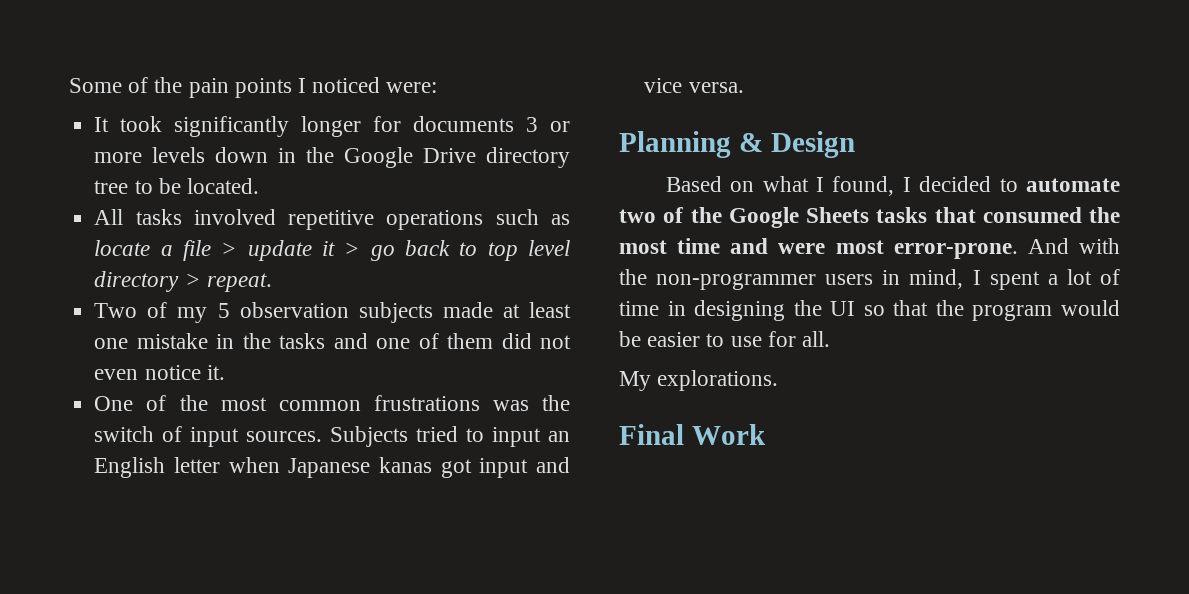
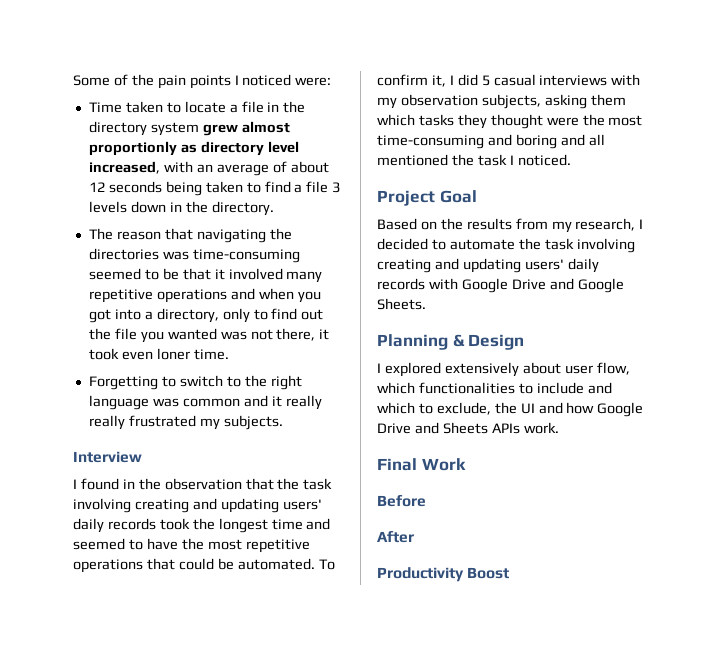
[94,116,570,137] [94,147,570,168] [94,178,259,194] [94,209,570,230] [94,240,570,261] [94,271,272,292] [94,302,571,323] [94,333,571,349] [94,365,225,380] [94,395,570,411] [94,426,570,447] [94,457,570,478] [644,78,744,93] [619,131,855,158] [665,176,1120,196] [619,207,1120,228] [619,238,1120,259] [619,269,1120,290] [619,300,1120,321] [619,331,831,347] [619,370,779,391] [619,424,766,445] It took significantly longer for documents 3 or more levels down in the Google Drive directory tree to be located. // All tasks involved repetitive operations such as locate a file > update it > go back to top level directory > repeat. // Two of my 5 observation subjects made at least one mistake in the tasks and one of them did not even notice it. // One of the most common frustrations was the switch of input sources. Subjects tried to input an English letter when Japanese kanas got input and vice versa. // Planning & Design // Based on what I found, I decided to automate two of the Google Sheets tasks that consumed the most time and were most error-prone. And with the non-programmer users in mind, I spent a lot of time in designing the UI so that the program would be easier to use for all. // My explorations. // Final Work -> [88,101,306,113] [88,121,290,136] [88,141,299,156] [88,161,329,176] [88,181,341,196] [88,201,274,216] [88,228,292,243] [88,248,300,263] [88,268,323,283] [88,288,321,303] [88,308,324,323] [88,328,330,343] [88,348,229,360] [88,375,302,390] [88,395,322,410] [88,415,283,430] [73,451,142,463] [73,478,333,490] [73,498,322,513] [73,518,331,533] [73,538,310,553] [73,558,335,573] [377,74,641,87] [377,94,626,109] [377,114,643,129] [377,134,605,149] [377,154,571,166] [377,190,477,206] [377,218,644,233] [377,238,635,253] [377,258,599,273] [377,278,624,293] [377,298,426,310] [377,334,525,350] [377,362,630,377] [377,382,612,394] [377,402,644,417] [377,422,559,434] [377,458,466,471] [377,495,426,507] [377,531,414,543] [377,567,510,582] Time taken to locate a file in the directory system grew almost proportionly as directory level increased, with an average of about 12 seconds being taken to find a file 3 levels down in the directory. // The reason that navigating the directories was time-consuming seemed to be that it involved many repetitive operations and when you got into a directory, only to find out the file you wanted was not there, it took even loner time. // Forgetting to switch to the right language was common and it really really frustrated my subjects. // Interview // I found in the observation that the task involving creating and updating users' daily records took the longest time and seemed to have the most repetitive operations that could be automated. To confirm it, I did 5 casual interviews with my observation subjects, asking them which tasks they thought were the most time-consuming and boring and all mentioned the task I noticed. // Project Goal // Based on the results from my research, I decided to automate the task involving creating and updating users' daily records with Google Drive and Google Sheets. // Planning & Design // I explored extensively about user flow, which functionalities to include and which to exclude, the UI and how Google Drive and Sheets APIs work. // Final Work // Before // After // Productivity Boost

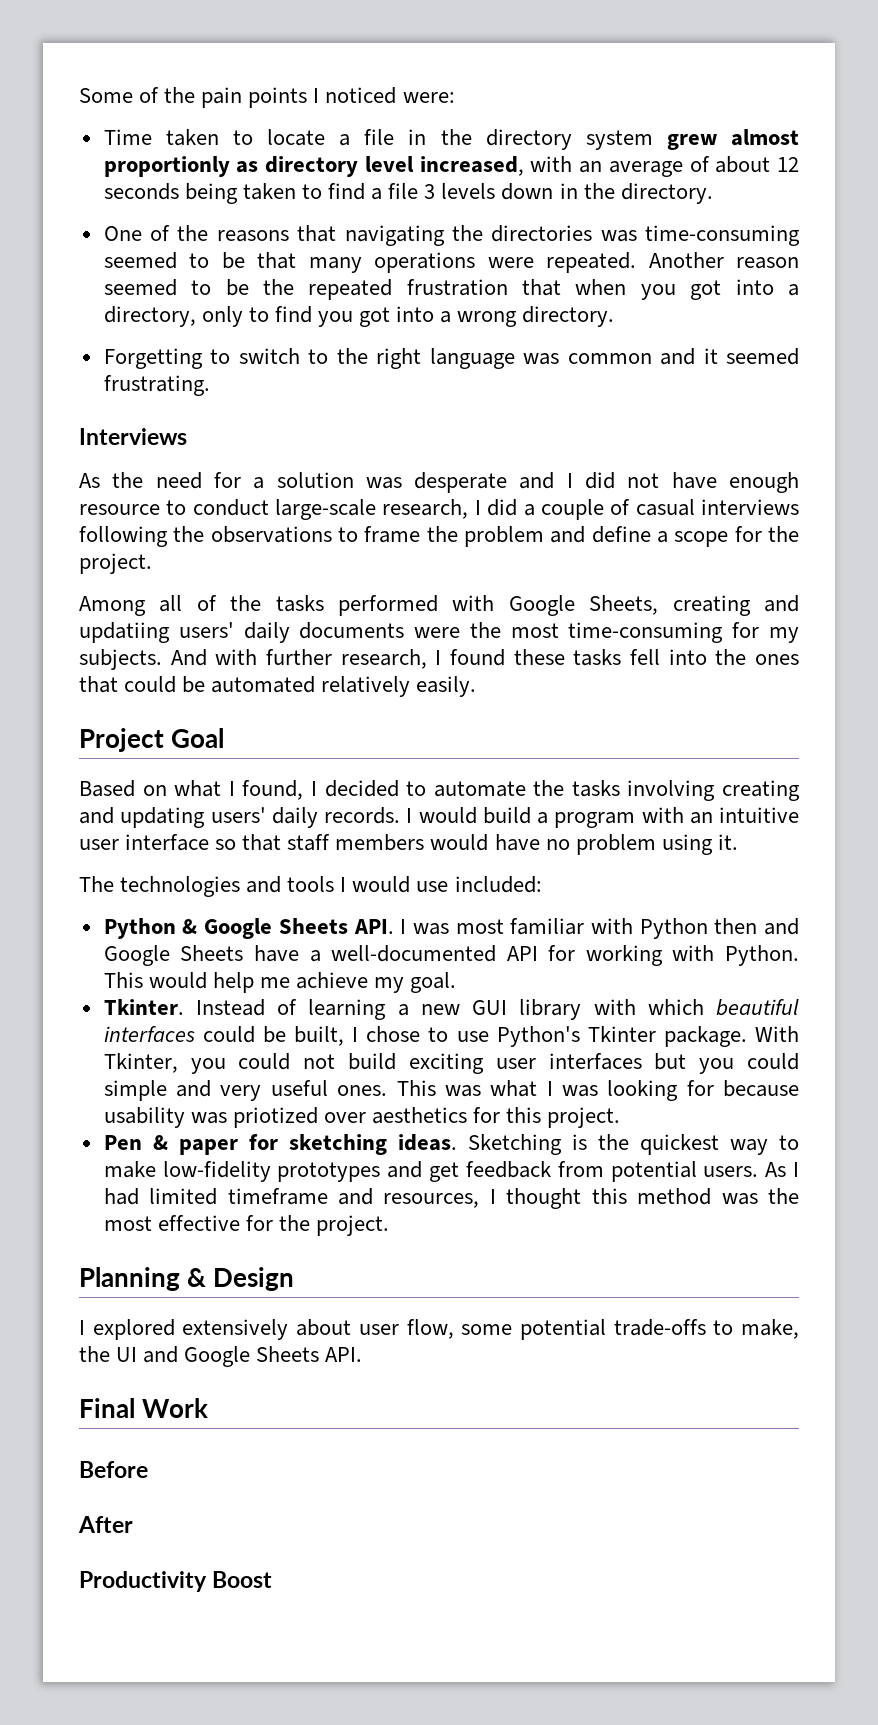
[88,228,161,240] The reason -> [103,225,289,242] One of the reasons
[214,268,323,283] [88,288,255,303] it involved many repetitive operations and -> [308,252,799,273] [103,279,562,300] many operations were repeated. Another reason seemed to be the repeated frustration that
[301,309,324,320] [88,328,330,343] [88,348,229,360] out the file you wanted was not there, it took even loner time. -> [318,306,615,327] you got into a wrong directory.
[285,395,322,410] [88,415,283,430] [73,451,142,463] [73,478,333,490] [73,498,322,513] [73,518,331,533] [73,538,310,553] [73,558,335,573] [377,74,641,87] [377,94,626,109] [377,114,643,129] [377,134,605,149] [377,154,571,166] [377,190,477,206] [377,218,644,233] [377,238,635,253] [377,258,599,273] [377,278,624,293] [377,298,426,310] really really frustrated my subjects. // Interview // I found in the observation that the task involving creating and updating users' daily records took the longest time and seemed to have the most repetitive operations that could be automated. To confirm it, I did 5 casual interviews with my observation subjects, asking them which tasks they thought were the most time-consuming and boring and all mentioned the task I noticed. // Project Goal // Based on the results from my research, I decided to automate the task involving creating and updating users' daily records with Google Drive and Google Sheets. -> [726,348,800,365] [103,375,210,396] [79,428,187,445] [79,472,799,493] [79,499,800,520] [79,526,800,547] [79,553,152,574] [79,595,799,616] [79,622,799,643] [79,649,799,670] [79,676,477,697] [79,728,225,752] [79,780,800,801] [79,807,799,828] [79,834,738,855] [79,876,542,897] [103,918,799,939] [103,945,799,966] [103,972,457,993] [103,999,800,1020] [103,1026,800,1047] [103,1053,799,1074] [103,1080,799,1101] [103,1107,621,1128] [103,1134,799,1155] [103,1161,800,1182] [103,1188,799,1209] [103,1215,390,1236] seemed frustrating. // Interviews // As the need for a solution was desperate and I did not have enough resource to conduct large-scale research, I did a couple of casual interviews following the observations to frame the problem and define a scope for the project. // Among all of the tasks performed with Google Sheets, creating and updatiing users' daily documents were the most time-consuming for my subjects. And with further research, I found these tasks fell into the ones that could be automated relatively easily. // Project Goal // Based on what I found, I decided to automate the tasks involving creating and updating users' daily records. I would build a program with an intuitive user interface so that staff members would have no problem using it. // The technologies and tools I would use included: // Python & Google Sheets API. I was most familiar with Python then and Google Sheets have a well-documented API for working with Python. This would help me achieve my goal. // Tkinter. Instead of learning a new GUI library with which beautiful interfaces could be built, I chose to use Python's Tkinter package. With Tkinter, you could not build exciting user interfaces but you could simple and very useful ones. This was what I was looking for because usability was priotized over aesthetics for this project. // Pen & paper for sketching ideas. Sketching is the quickest way to make low-fidelity prototypes and get feedback from potential users. As I had limited timeframe and resources, I thought this method was the most effective for the project.
[377,382,612,394] [377,402,644,417] [377,422,559,434] which functionalities to include and which to exclude, the UI and how Google Drive and Sheets APIs work. -> [461,1319,800,1340] [79,1346,363,1367] some potential trade-offs to make, the UI and Google Sheets API.

